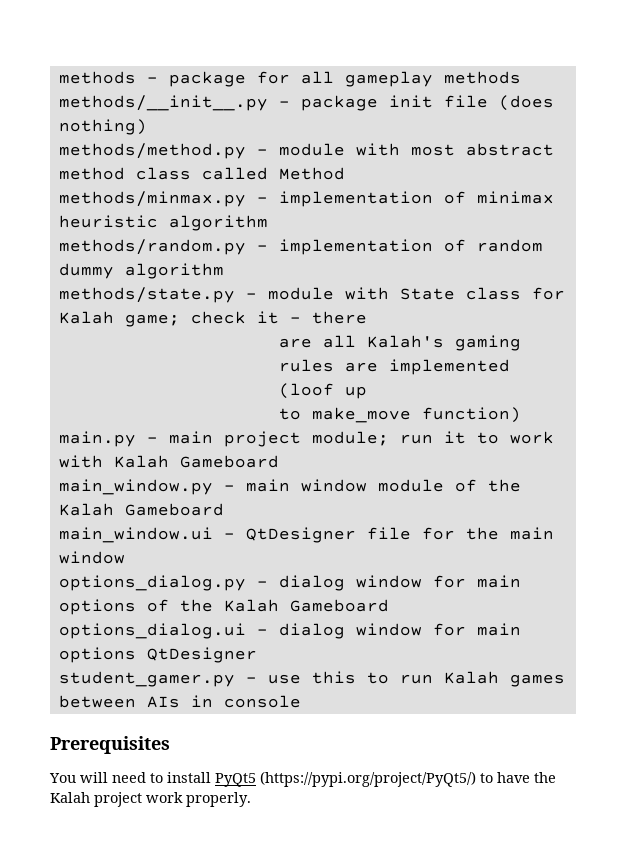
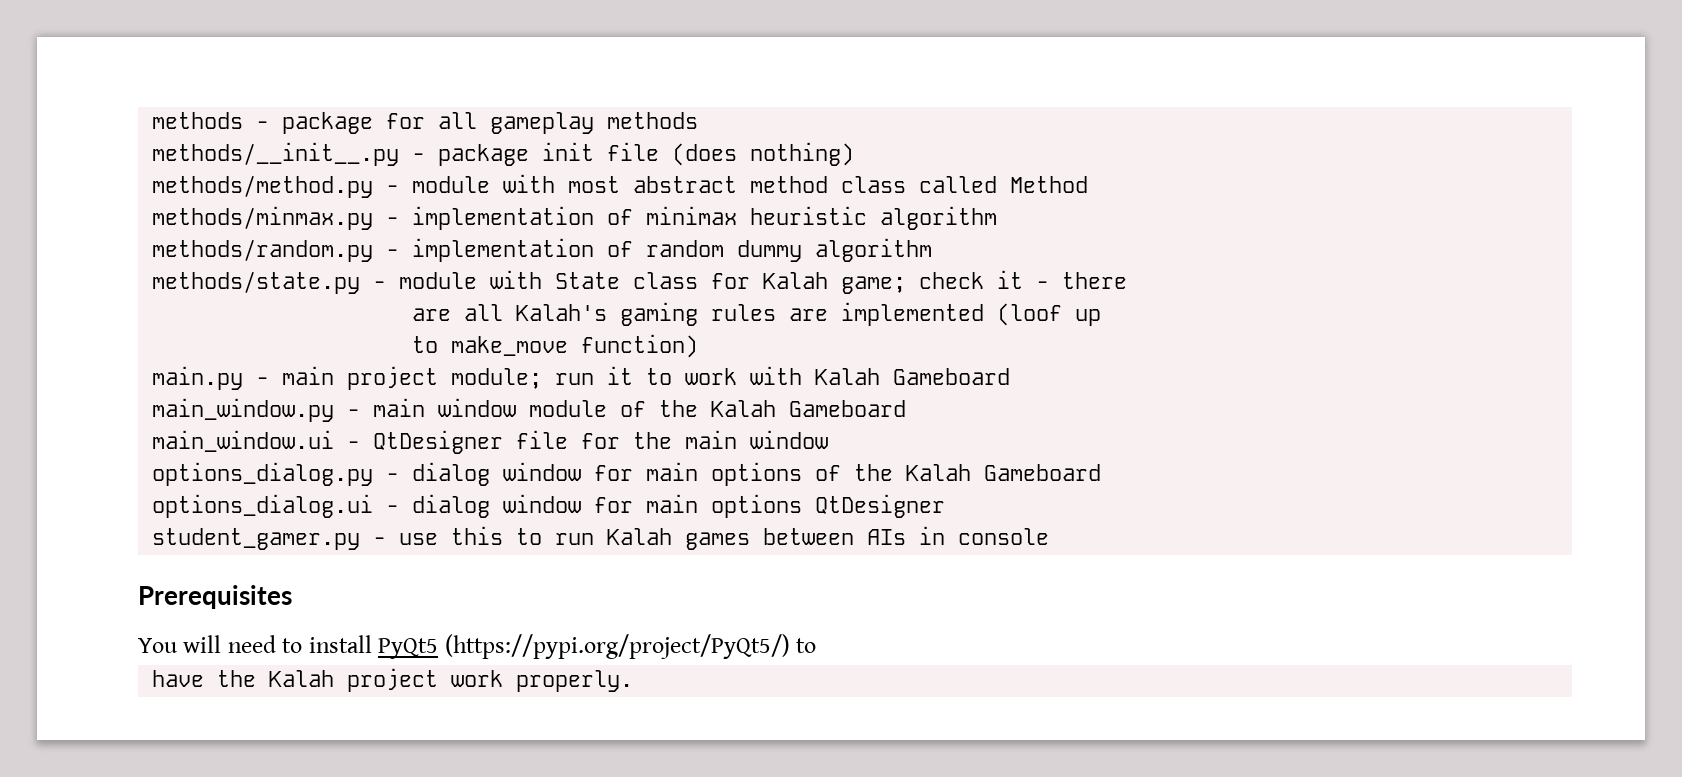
(493, 778) none -> (817, 645) //

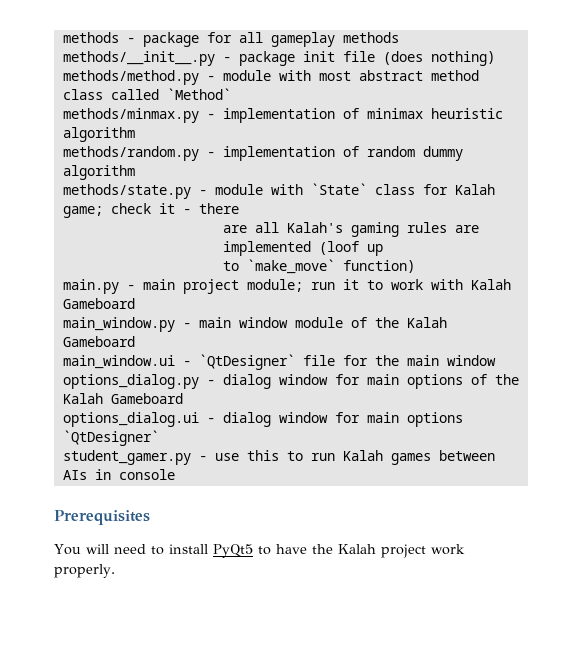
[1010,176,1089,193] Method -> [166,88,231,100] `Method`
[555,272,621,289] State -> [310,183,367,195] `State`
[451,336,569,356] make_move -> [246,259,335,274] `make_move`
[373,430,504,454] QtDesigner -> [198,354,295,370] `QtDesigner`
[815,494,946,518] QtDesigner -> [62,430,159,446] `QtDesigner`
[444,634,817,659] (https://pypi.org/project/PyQt5/) to // -> [257,546,271,555] to

